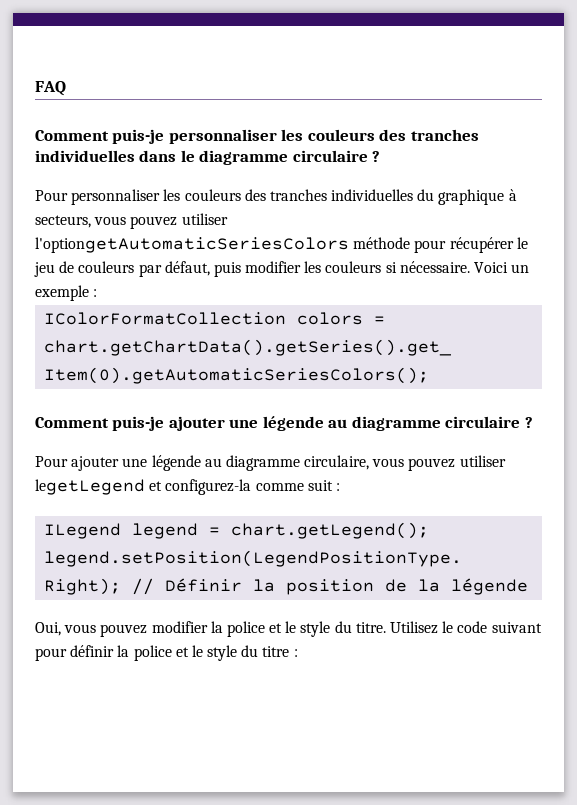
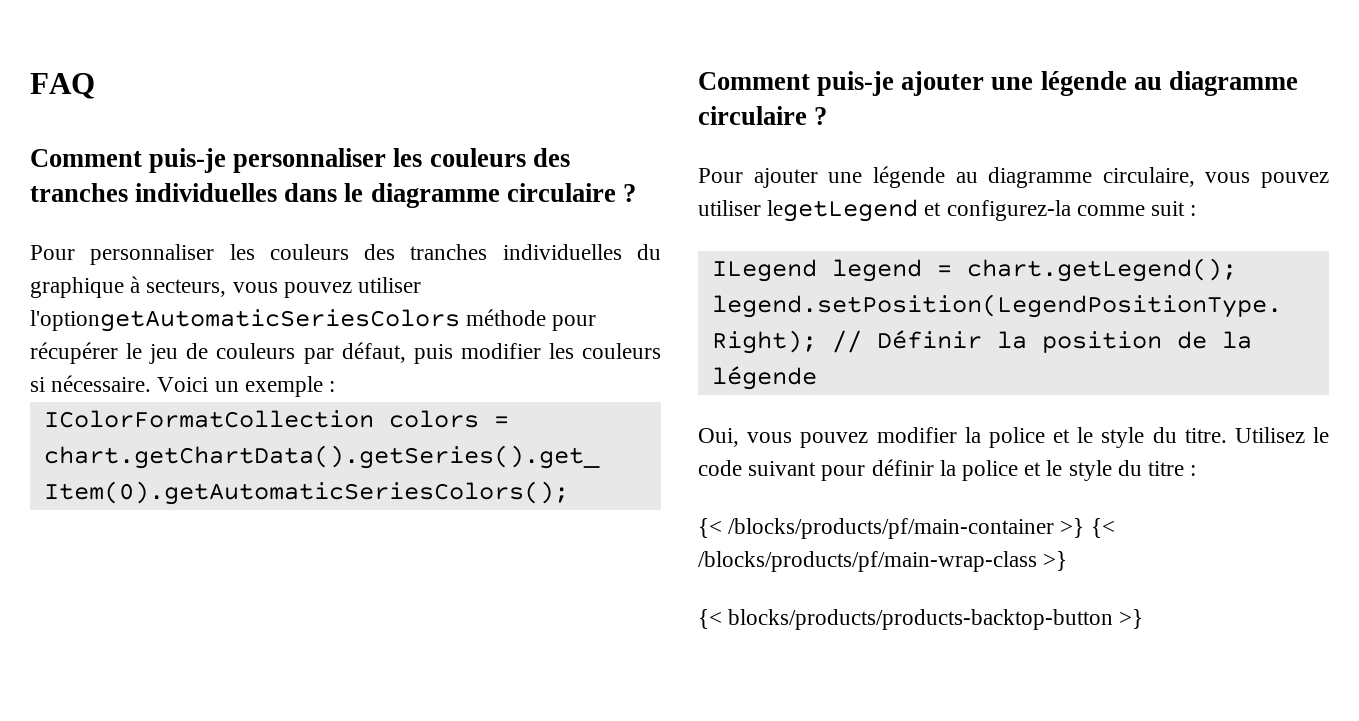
(298, 653) none -> [698,518,1115,539] [698,551,1068,572] [698,609,1144,630] // {< /blocks/products/pf/main-container >} {< /blocks/products/pf/main-wrap-class >} // {< blocks/products/products-backtop-button >}

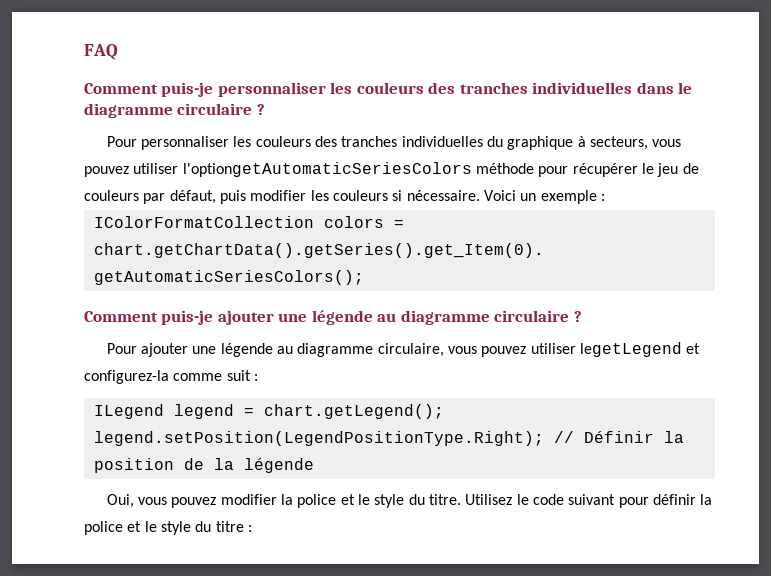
[698,518,1115,539] [698,551,1068,572] [698,609,1144,630] // {< /blocks/products/pf/main-container >} {< /blocks/products/pf/main-wrap-class >} // {< blocks/products/products-backtop-button >} -> (252, 528) none

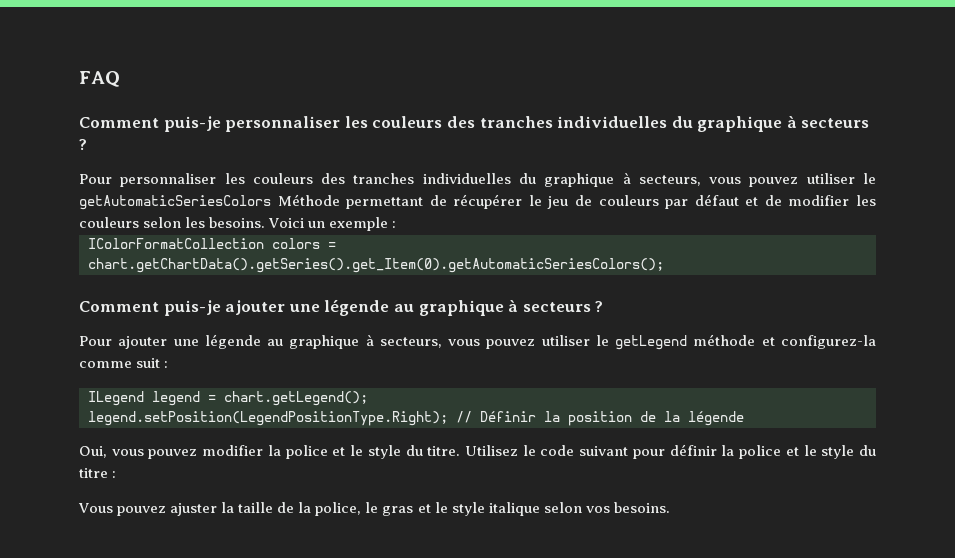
[636,82,693,94] [84,103,253,118] dans le diagramme circulaire -> [671,116,870,132] du graphique à secteurs
[182,162,569,177] l'optiongetAutomaticSeriesColors méthode pour -> [863,173,877,184] [79,194,447,210] le getAutomaticSeriesColors Méthode permettant de
[169,190,480,204] défaut, puis modifier les couleurs si nécessaire. -> [694,194,876,206] [79,217,266,228] défaut et de modifier les couleurs selon les besoins.
[400,310,570,325] diagramme circulaire -> [418,300,591,316] graphique à secteurs
[297,342,682,357] diagramme circulaire, vous pouvez utiliser legetLegend -> [289,334,756,350] graphique à secteurs, vous pouvez utiliser le getLegend méthode
(252, 528) none -> [78,502,670,516] // Vous pouvez ajuster la taille de la police, le gras et le style italique selon vos besoins.

